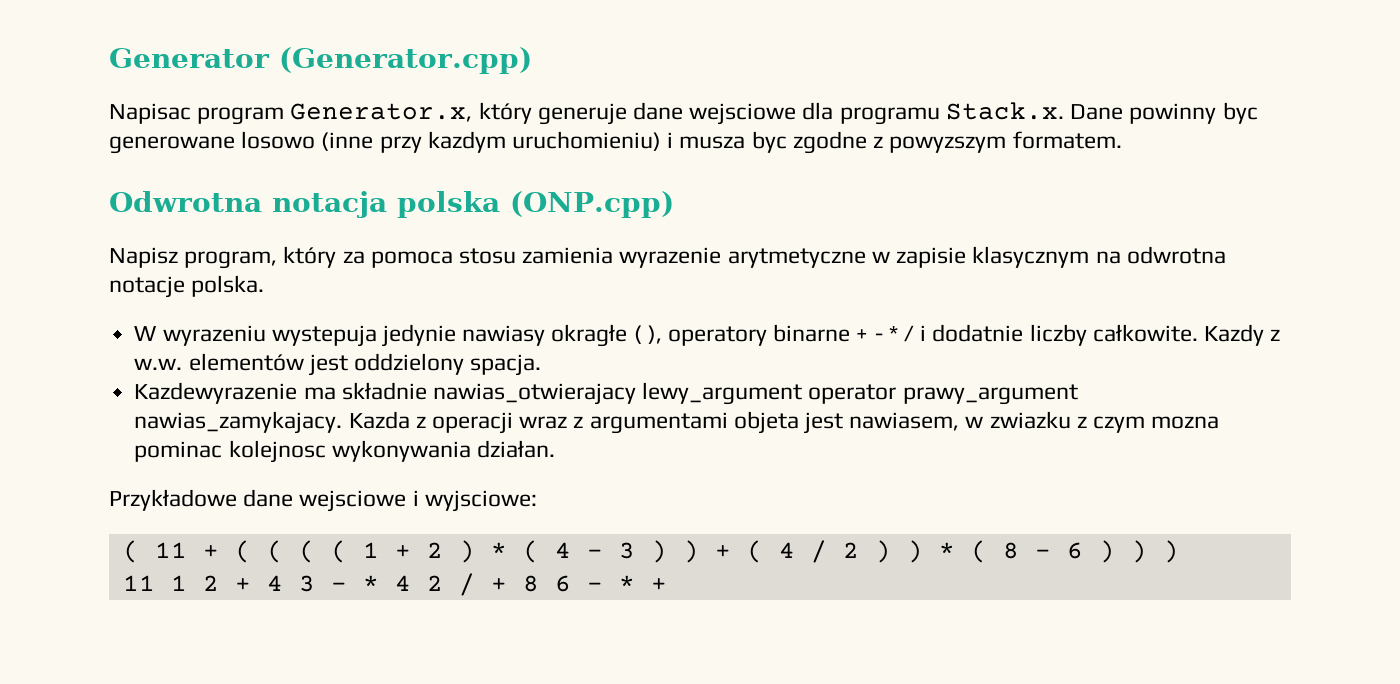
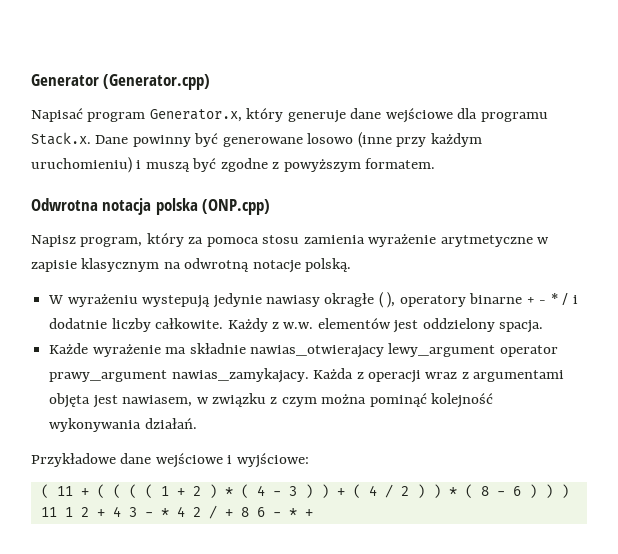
[109,103,191,124] Napisac -> [31,108,83,122] Napisać
[689,103,797,125] wejsciowe -> [385,108,453,123] wejściowe
[1222,102,1258,124] byc -> [194,133,219,147] być
[427,131,506,153] kazdym -> [430,133,482,147] każdym
[679,131,787,153] musza byc -> [145,158,217,172] muszą być
[889,136,1007,153] powyzszym -> [283,159,361,172] powyższym
[619,247,722,268] wyrazenie -> [368,234,437,247] wyrażenie
[1126,246,1226,264] [109,275,265,298] odwrotna notacje polska. -> [184,258,352,273] odwrotną notacje polską.
[162,325,377,347] wyrazeniu wystepuja -> [67,294,211,308] wyrażeniu wystepują
[1204,324,1265,346] Kazdy -> [227,318,268,332] Każdy
[134,382,298,404] Kazdewyrazenie -> [49,343,161,357] Każde wyrażenie
[348,411,410,429] Kazda -> [313,368,354,379] Każda
[733,411,799,434] objeta -> [49,393,91,408] objęta
[989,411,1071,429] zwiazku -> [211,393,266,407] związku
[1151,416,1220,429] [134,440,555,463] mozna pominac kolejnosc wykonywania działan. -> [321,393,494,408] [49,418,197,432] można pominąć kolejność wykonywania działań.
[299,490,537,512] wejsciowe i wyjsciowe: -> [155,453,309,468] wejściowe i wyjściowe:

